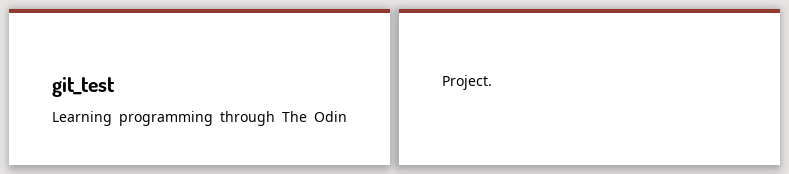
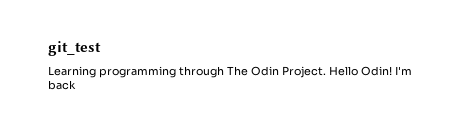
(492, 82) none -> [329,66,412,76] [48,80,76,90] Hello Odin! I'm back

